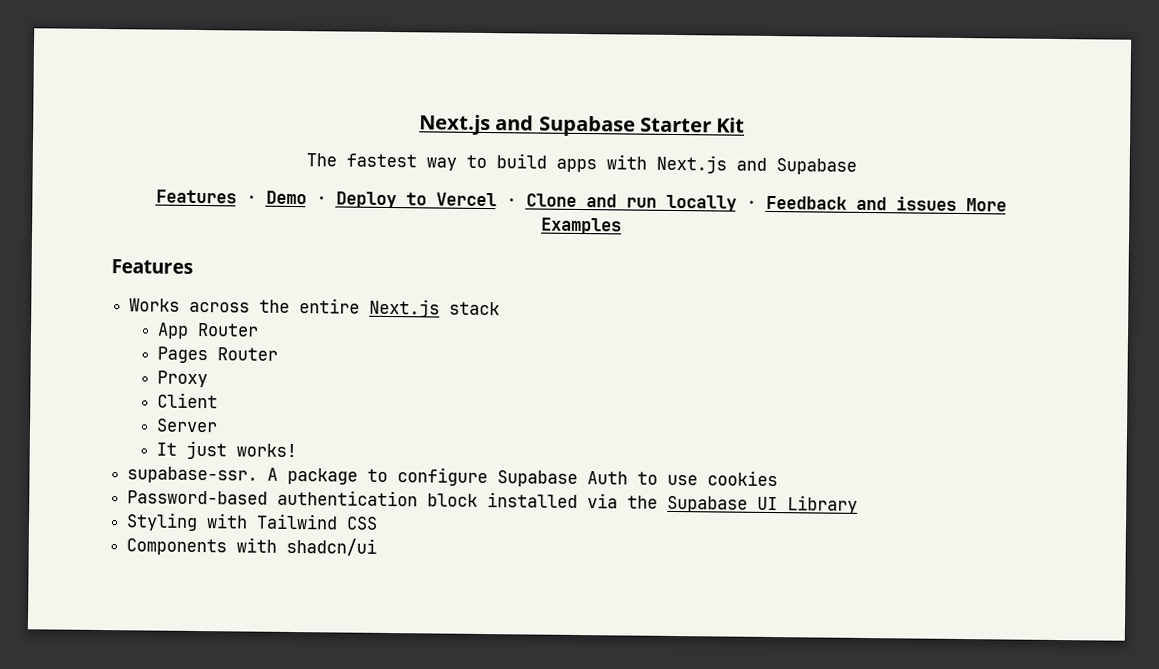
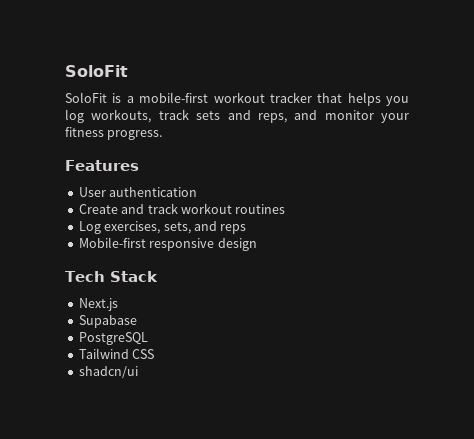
[418,114,746,137] [305,153,857,175] [155,189,1007,212] [540,217,622,235] [111,259,193,274] [129,298,501,318] [157,322,260,339] [157,346,279,364] [157,370,209,388] [157,392,219,409] [156,418,219,433] [156,440,298,460] [127,466,779,487] [127,489,859,514] [126,512,249,532] Next.js and Supabase Starter Kit // The fastest way to build apps with Next.js and Supabase // Features · Demo · Deploy to Vercel · Clone and run locally · Feedback and issues More Examples // Features // Works across the entire Next.js stack // App Router // Pages Router // Proxy // Client // Server // It just works! // supabase-ssr. A package to configure Supabase Auth to use cookies // Password-based authentication block installed via the Supabase UI Library // Styling with -> [65,65,128,77] [65,92,409,106] [65,109,409,123] [65,127,163,140] [65,160,139,171] [78,187,198,197] [78,203,286,214] [78,221,247,234] [78,237,257,251] [65,271,158,282] [78,298,118,311] [78,315,137,328] [78,332,148,345] SoloFit // SoloFit is a mobile-first workout tracker that helps you log workouts, track sets and reps, and monitor your fitness progress. // Features // User authentication // Create and track workout routines // Log exercises, sets, and reps // Mobile-first responsive design // Tech Stack // Next.js // Supabase // PostgreSQL //
[126,537,278,556] Components with -> (155, 354) none

